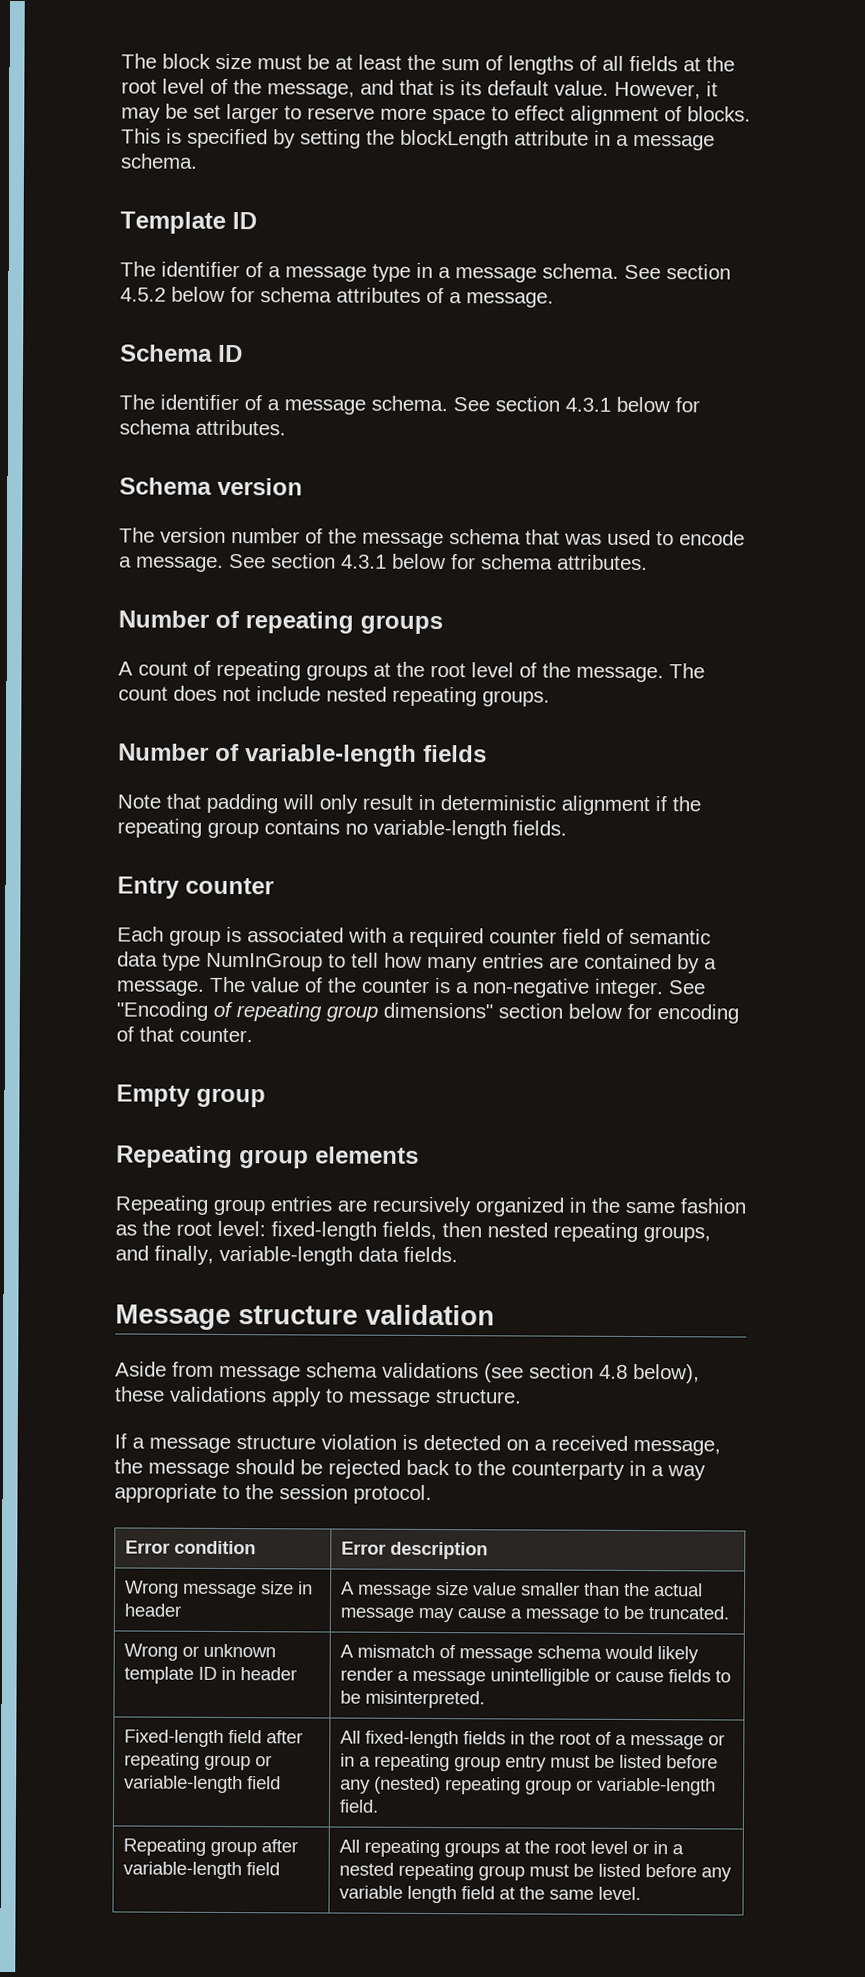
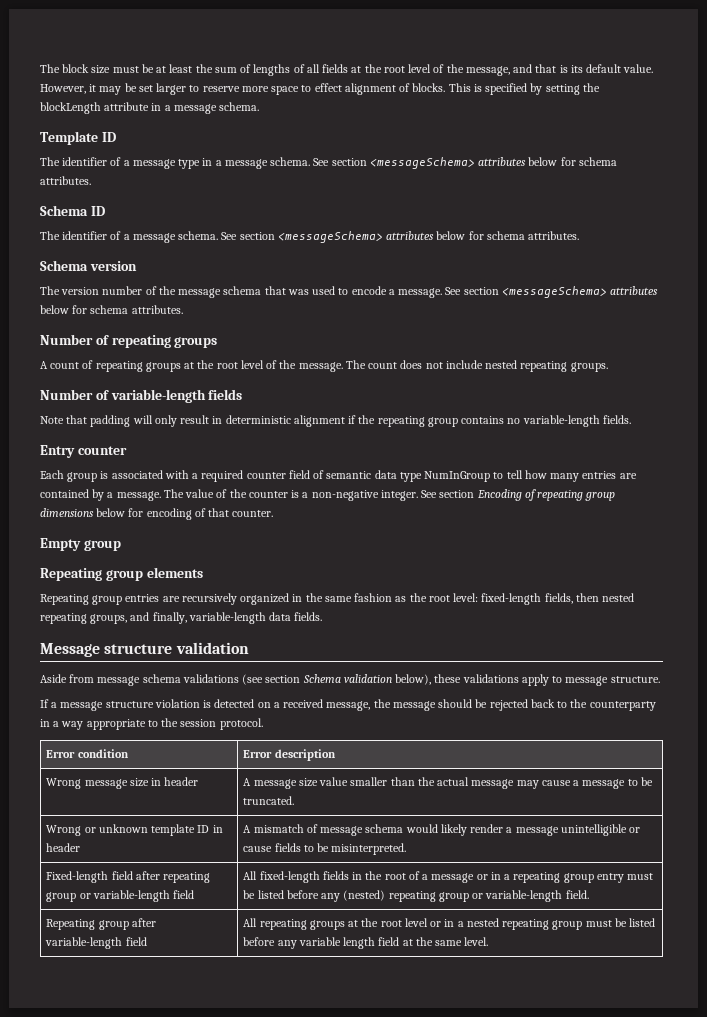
[120,286,554,308] 4.5.2 below for schema attributes of a message. -> [369,157,617,169] [40,176,91,185] <messageSchema> attributes below for schema attributes.
[565,397,611,412] 4.3.1 -> [277,231,435,243] <messageSchema> attributes
[341,554,387,569] 4.3.1 -> [501,286,659,298] <messageSchema> attributes
[116,1001,208,1021] "Encoding -> [439,489,522,501] section Encoding
[383,1002,563,1019] dimensions" section -> [40,508,94,517] dimensions
[599,1364,628,1379] 4.8 -> [302,674,392,683] Schema validation

